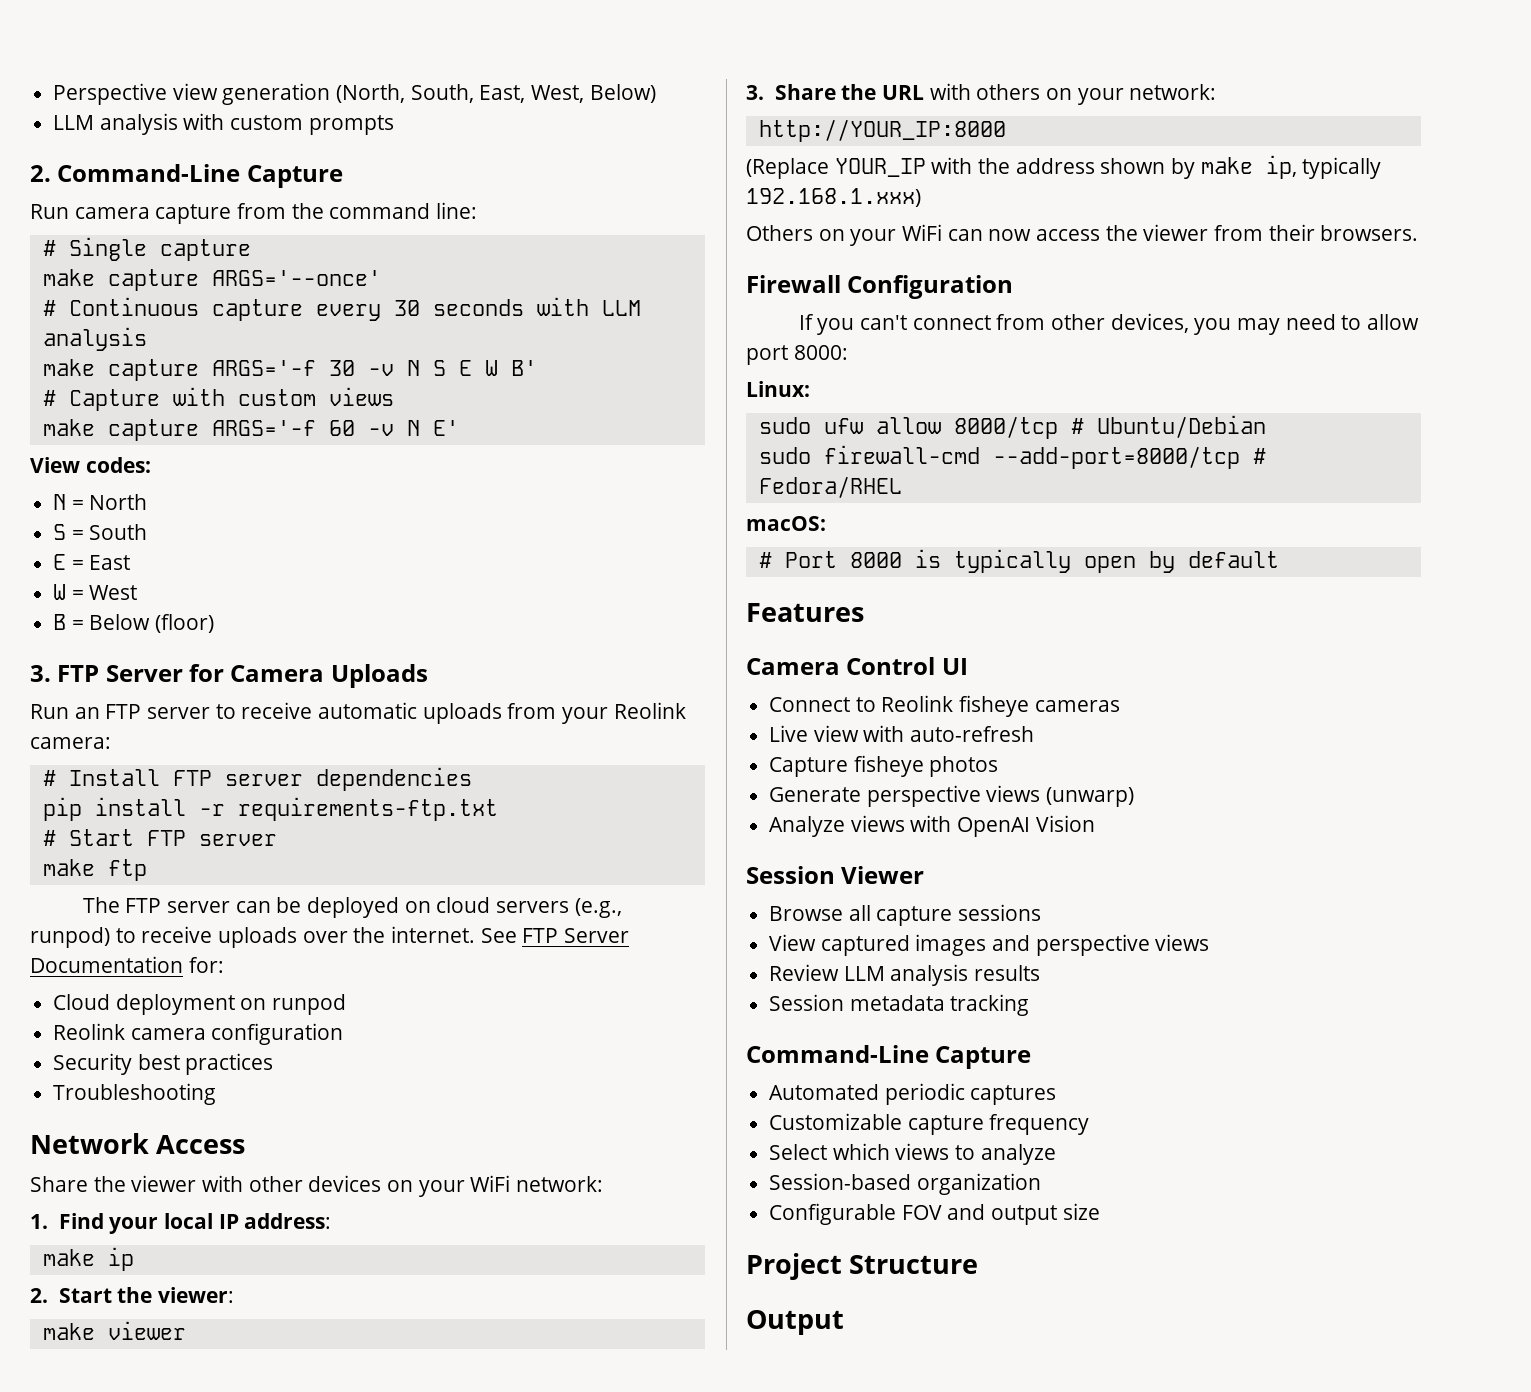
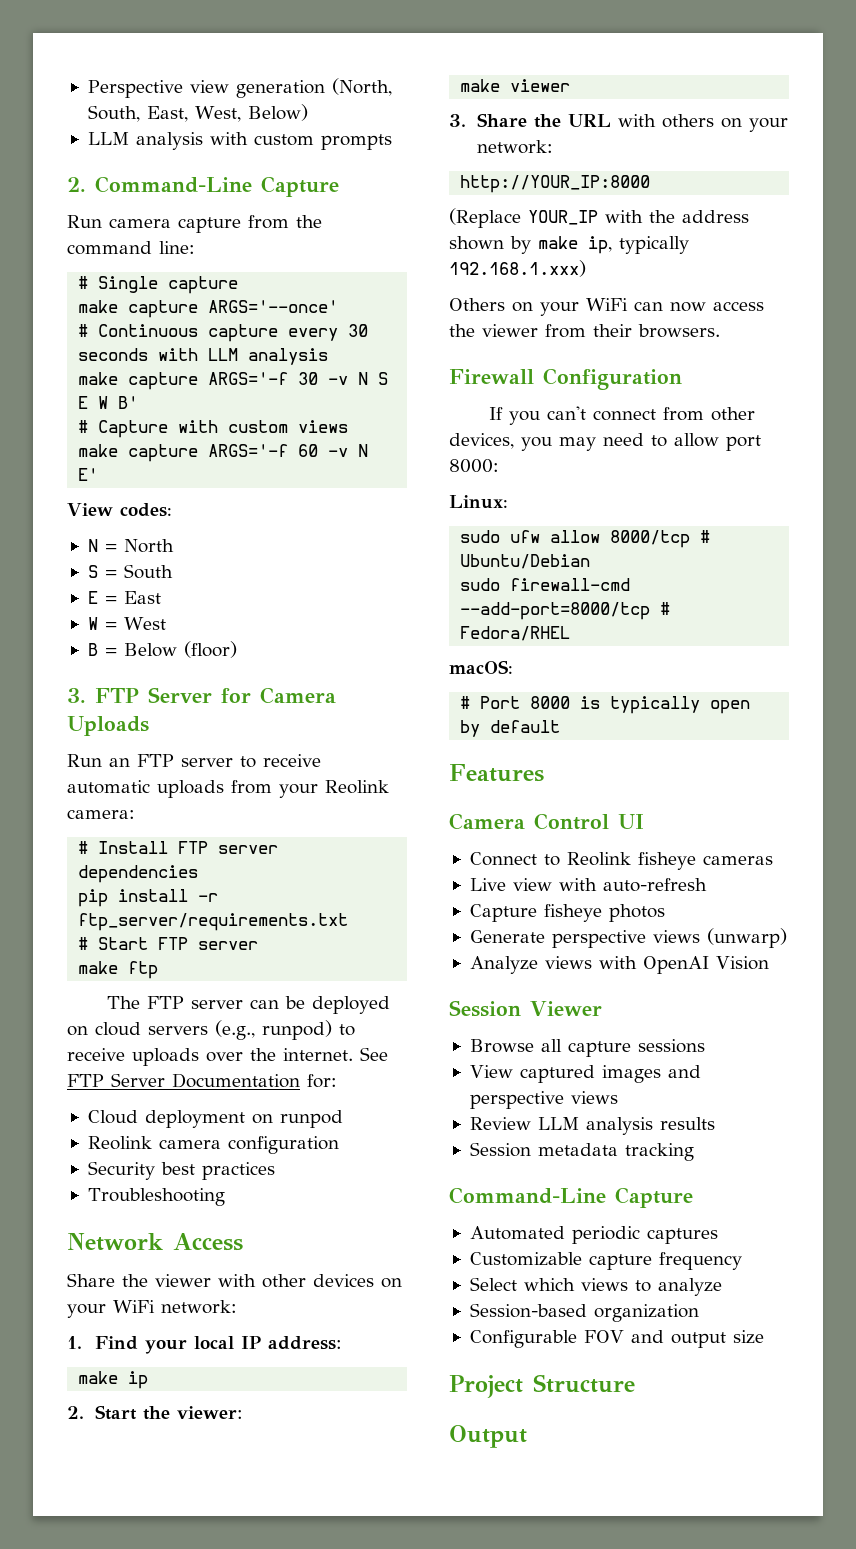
[237,797,498,821] requirements-ftp.txt -> [78,913,349,931] ftp_server/requirements.txt

